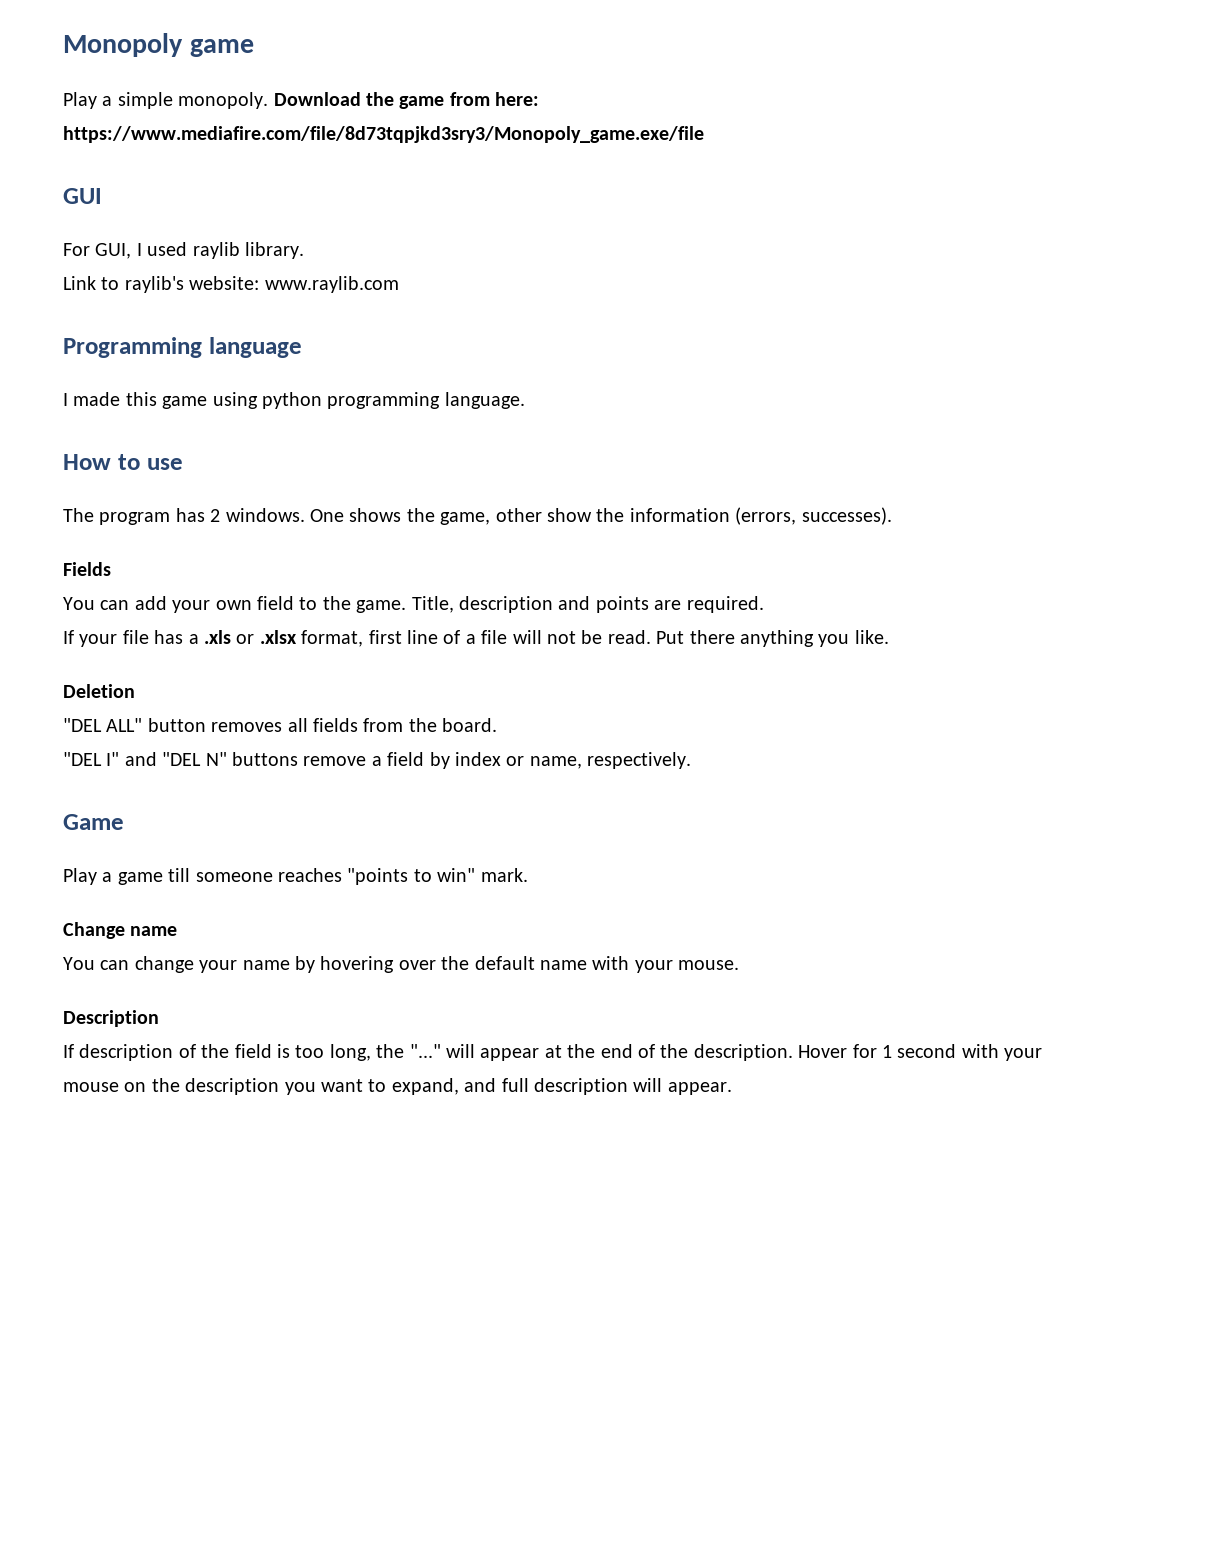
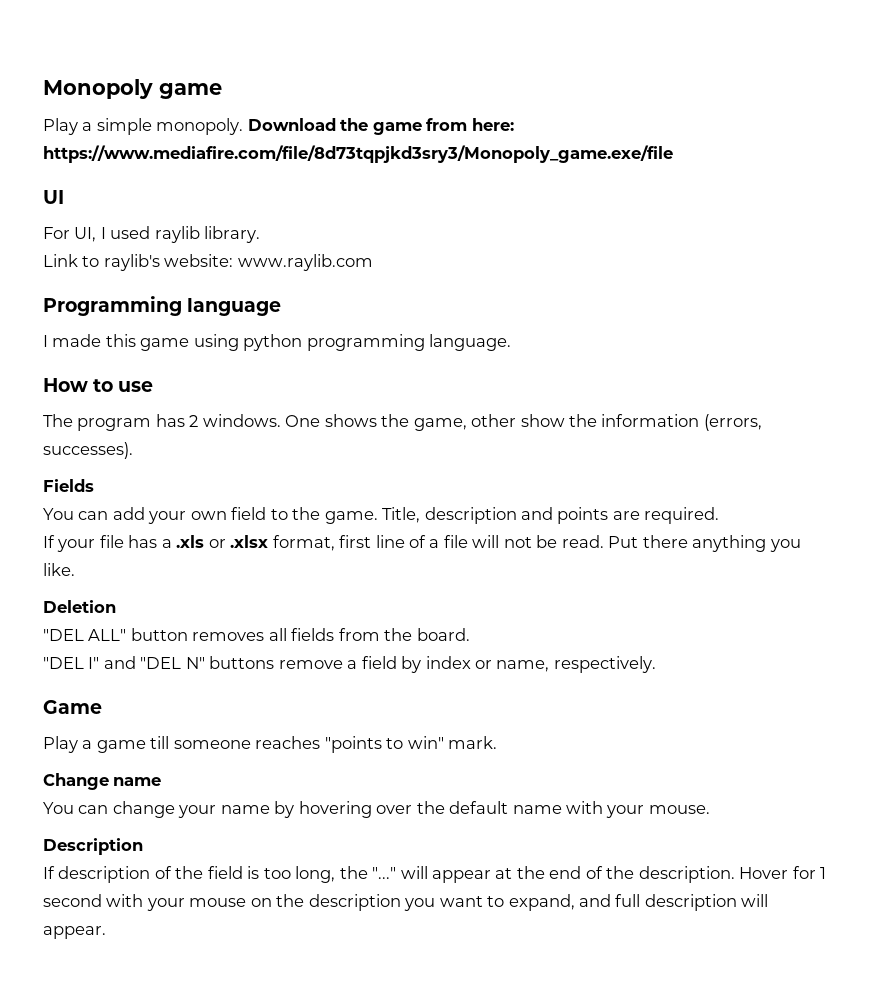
[63,188,102,204] GUI -> [43,190,64,204] UI
[95,243,132,259] GUI, -> [74,227,97,242] UI,

